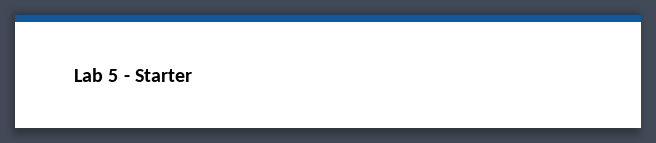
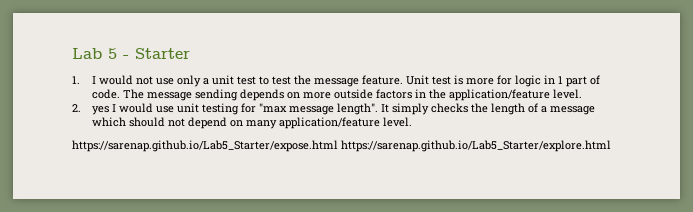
(193, 75) none -> [72,75,601,87] [92,89,583,101] [72,103,596,115] [92,117,413,129] [72,140,611,152] // 1. I would not use only a unit test to test the message feature. Unit test is more for logic in 1 part of code. The message sending depends on more outside factors in the application/feature level. // 2. yes I would use unit testing for "max message length". It simply checks the length of a message which should not depend on many application/feature level. // https://sarenap.github.io/Lab5_Starter/expose.html https://sarenap.github.io/Lab5_Starter/explore.html

